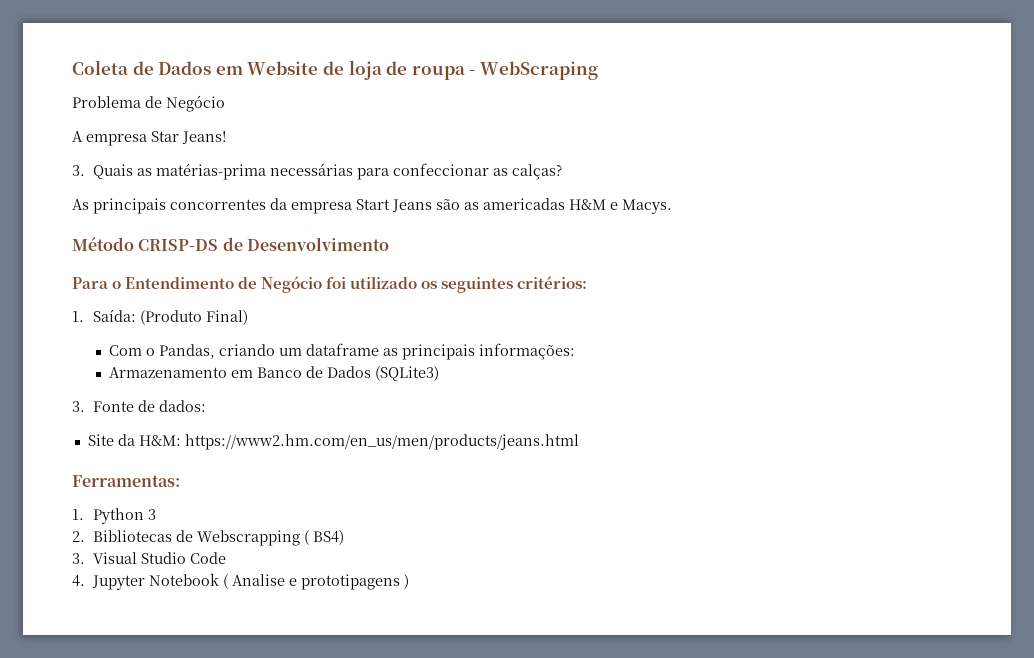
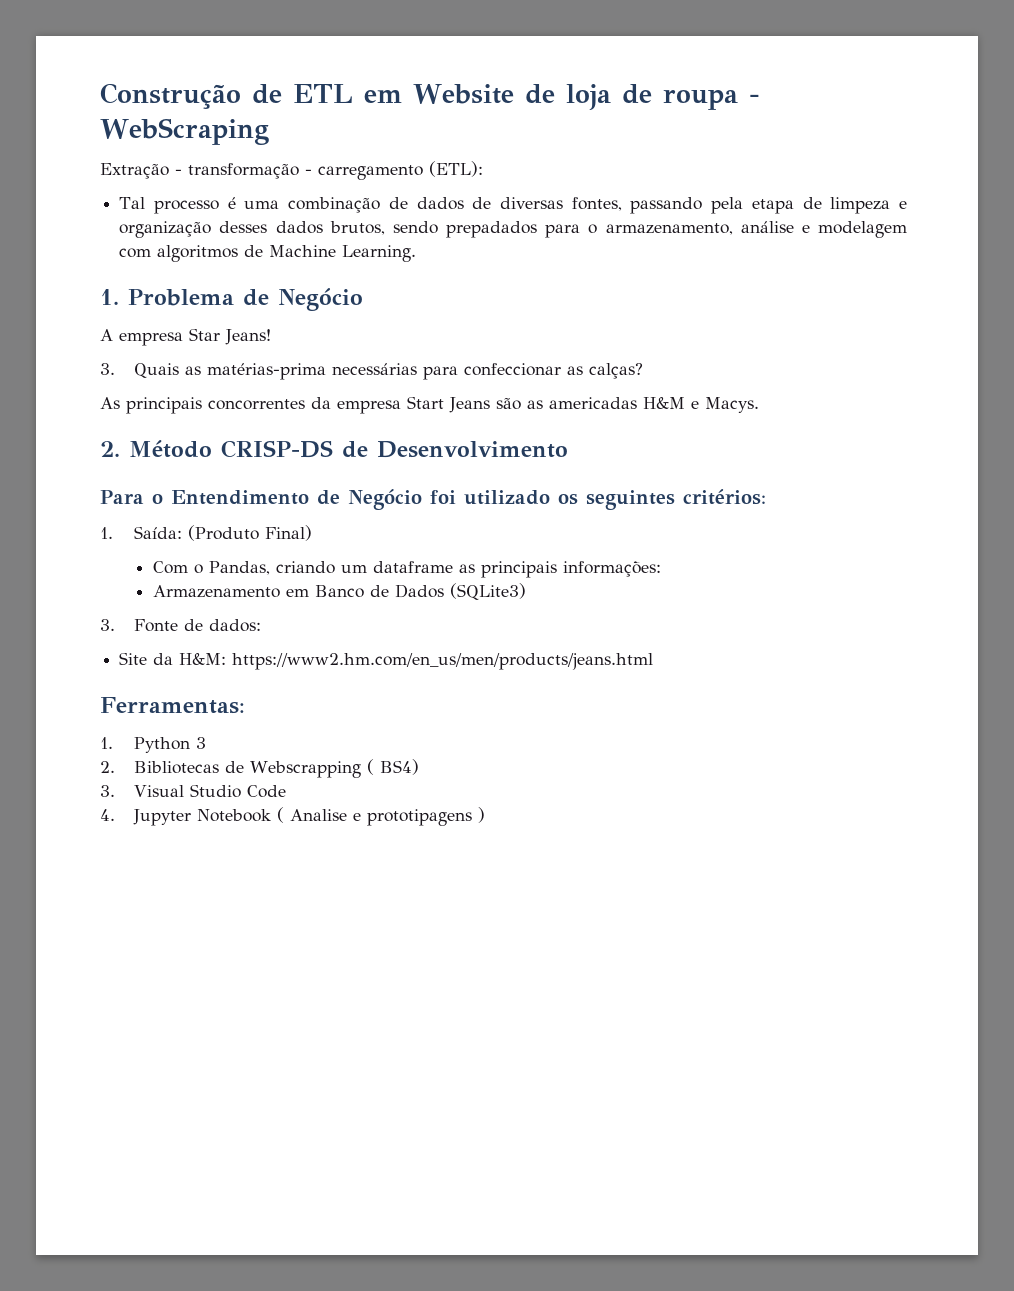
[72,60,212,75] Coleta de Dados -> [100,83,353,109] Construção de ETL
(598, 70) none -> [100,161,483,180] [119,197,908,214] [119,221,908,238] [119,245,417,262] [100,289,119,305] Extração - transformação - carregamento (ETL): // Tal processo é uma combinação de dados de diversas fontes, passando pela etapa de limpeza e organização desses dados brutos, sendo prepadados para o armazenamento, análise e modelagem com algoritmos de Machine Learning. // 1.
(672, 206) none -> [100,441,120,457] 2.

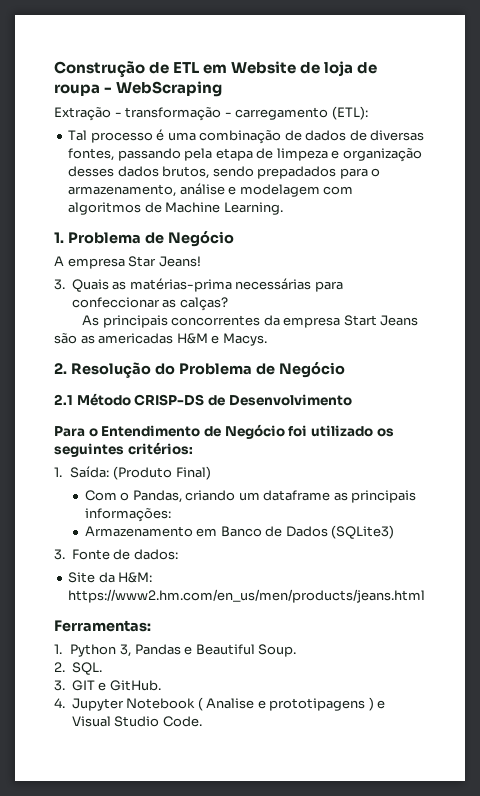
(120, 449) none -> [70,362,345,378] [54,394,73,405] Resolução do Problema de Negócio // 2.1
[195,737,206,749] [100,759,419,778] [100,784,286,798] 3 // 2. Bibliotecas de Webscrapping ( BS4) // 3. Visual Studio Code -> [119,644,297,657] [54,662,102,675] [54,680,161,691] 3, Pandas e Beautiful Soup. // 2. SQL. // 3. GIT e GitHub.
(485, 815) none -> [377,700,386,709] [71,716,202,727] e Visual Studio Code.

